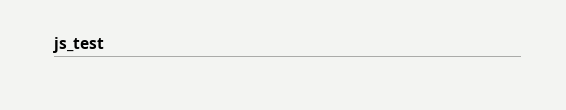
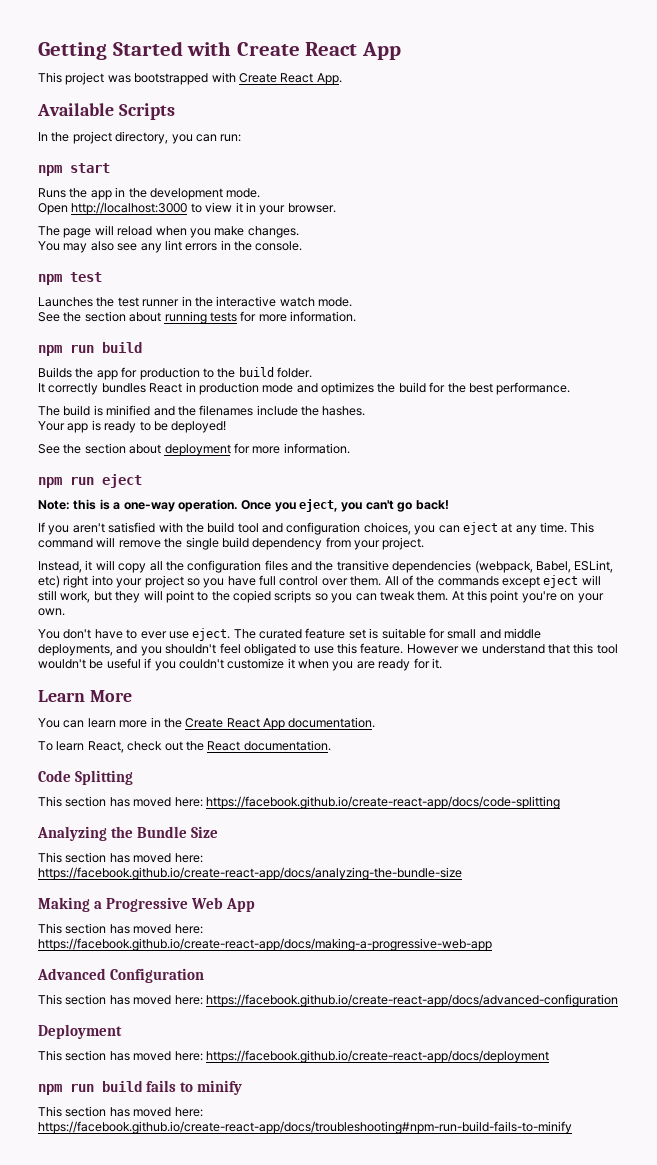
[53,37,104,53] js_test -> [38,41,401,60] [38,72,342,85] [37,103,175,120] [38,131,242,144] [38,163,110,176] [38,187,261,200] [38,202,336,215] [38,225,299,238] [38,240,303,253] [38,272,102,285] [38,296,352,307] [38,311,356,324] [38,342,142,356] [38,367,312,380] [38,382,571,395] [38,405,366,416] [38,420,227,433] [38,443,350,456] [38,474,142,488] [38,499,449,512] [38,522,595,535] [38,537,425,550] [38,560,614,573] [38,575,601,588] [38,590,604,603] [38,608,65,616] [38,628,541,641] [38,643,618,656] [38,658,442,671] [38,690,132,702] [38,717,376,730] [38,740,331,753] [38,770,134,785] [38,796,560,809] [37,826,219,841] [38,852,203,863] [38,867,462,880] [38,897,256,912] [38,923,203,934] [38,938,492,951] [37,968,205,983] [38,994,618,1007] [38,1024,122,1039] [38,1050,549,1063] [38,1080,243,1095] [38,1106,203,1117] [38,1121,572,1134] Getting Started with Create React App // This project was bootstrapped with Create React App. // Available Scripts // In the project directory, you can run: // npm start // Runs the app in the development mode. // Open http://localhost:3000 to view it in your browser. // The page will reload when you make changes. // You may also see any lint errors in the console. // npm test // Launches the test runner in the interactive watch mode. // See the section about running tests for more information. // npm run build // Builds the app for production to the build folder. // It correctly bundles React in production mode and optimizes the build for the best performance. // The build is minified and the filenames include the hashes. // Your app is ready to be deployed! // See the section about deployment for more information. // npm run eject // Note: this is a one-way operation. Once you eject, you can't go back! // If you aren't satisfied with the build tool and configuration choices, you can eject at any time. This command will remove the single build dependency from your project. // Instead, it will copy all the configuration files and the transitive dependencies (webpack, Babel, ESLint, etc) right into your project so you have full control over them. All of the commands except eject will still work, but they will point to the copied scripts so you can tweak them. At this point you're on your own. // You don't have to ever use eject. The curated feature set is suitable for small and middle deployments, and you shouldn't feel obligated to use this feature. However we understand that this tool wouldn't be useful if you couldn't customize it when you are ready for it. // Learn More // You can learn more in the Create React App documentation. // To learn React, check out the React documentation. // Code Splitting // This section has moved here: https://facebook.github.io/create-react-app/docs/code-splitting // Analyzing the Bundle Size // This section has moved here: https://facebook.github.io/create-react-app/docs/analyzing-the-bundle-size // Making a Progressive Web App // This section has moved here: https://facebook.github.io/create-react-app/docs/making-a-progressive-web-app // Advanced Configuration // This section has moved here: https://facebook.github.io/create-react-app/docs/advanced-configuration // Deployment // This section has moved here: https://facebook.github.io/create-react-app/docs/deployment // npm run build fails to minify // This section has moved here: https://facebook.github.io/create-react-app/docs/troubleshooting#npm-run-build-fails-to-minify

